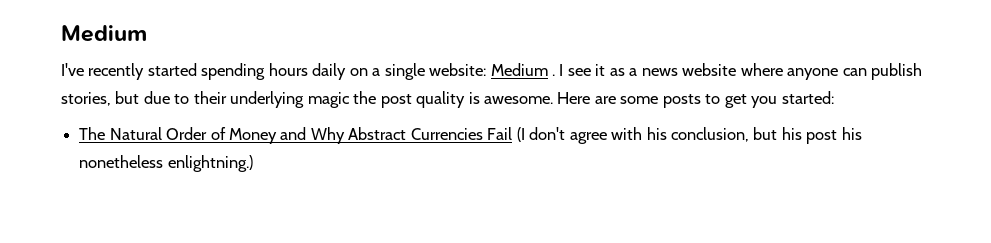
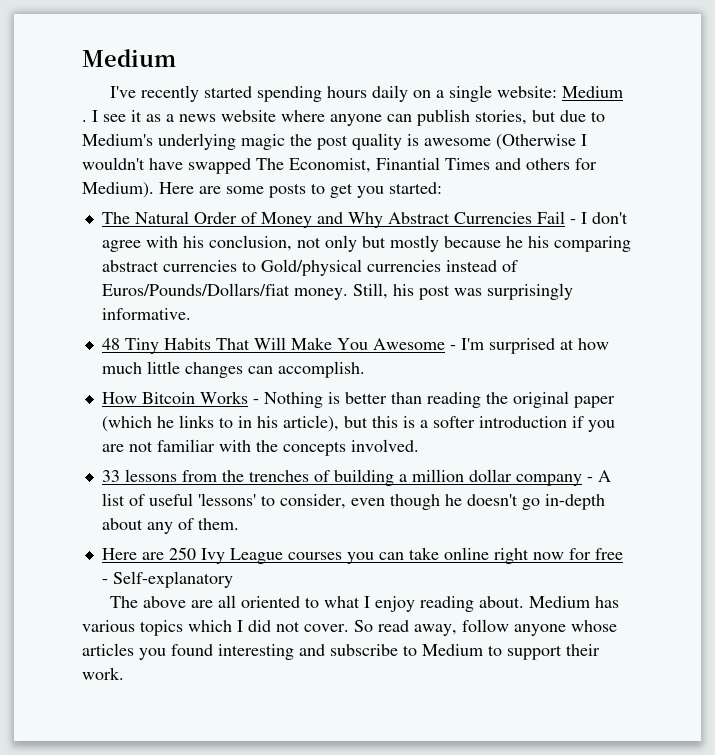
[193,91,227,104] their -> [82,134,153,146] Medium's
[484,96,554,104] awesome. -> [424,134,587,150] [82,157,597,174] [82,182,154,198] awesome (Otherwise I wouldn't have swapped The Economist, Finantial Times and others for Medium).
[516,127,525,142] (I -> [569,212,587,224] - I
[753,127,862,144] [79,155,253,172] but his post his nonetheless enlightning.) -> [296,235,631,252] [101,259,518,276] [101,283,573,300] [101,308,191,320] [101,337,609,354] [101,361,365,378] [101,391,615,408] [101,415,615,432] [101,439,419,456] [101,469,611,486] [101,493,605,510] [101,518,239,534] [101,547,623,564] [101,571,233,588] [110,595,620,612] [82,619,617,636] [82,643,600,660] [82,667,124,680] not only but mostly because he his comparing abstract currencies to Gold/physical currencies instead of Euros/Pounds/Dollars/fiat money. Still, his post was surprisingly informative. // 48 Tiny Habits That Will Make You Awesome - I'm surprised at how much little changes can accomplish. // How Bitcoin Works - Nothing is better than reading the original paper (which he links to in his article), but this is a softer introduction if you are not familiar with the concepts involved. // 33 lessons from the trenches of building a million dollar company - A list of useful 'lessons' to consider, even though he doesn't go in-depth about any of them. // Here are 250 Ivy League courses you can take online right now for free - Self-explanatory // The above are all oriented to what I enjoy reading about. Medium has various topics which I did not cover. So read away, follow anyone whose articles you found interesting and subscribe to Medium to support their work.

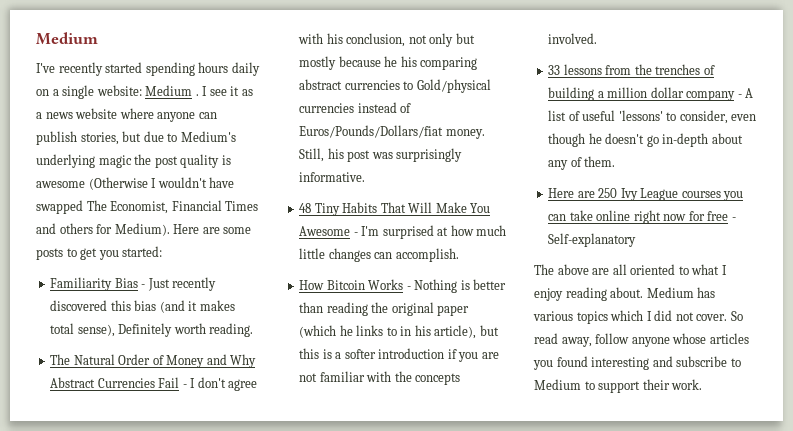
[376,157,440,170] Finantial -> [171,200,222,211] Financial
(442, 188) none -> [50,277,217,291] [50,300,235,313] [50,323,254,337] // Familiarity Bias - Just recently discovered this bias (and it makes total sense), Definitely worth reading.

